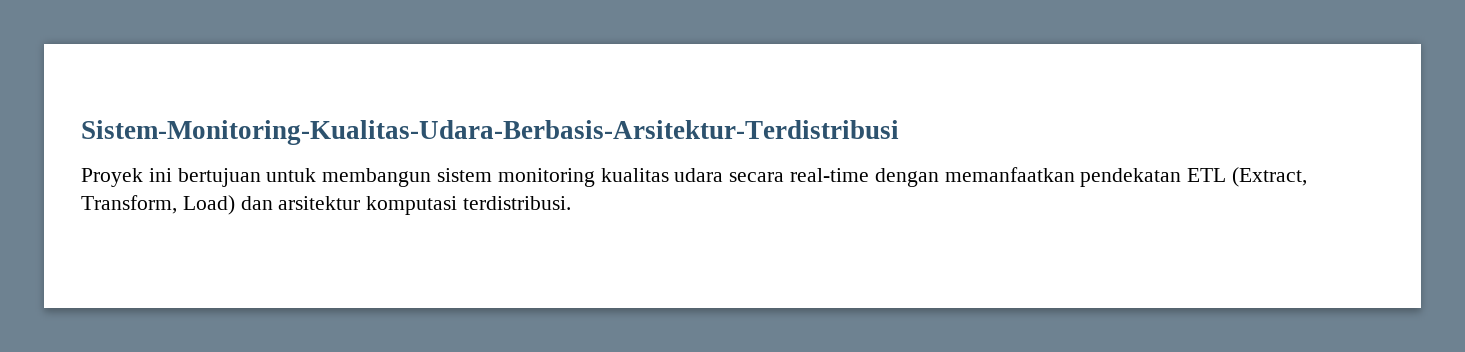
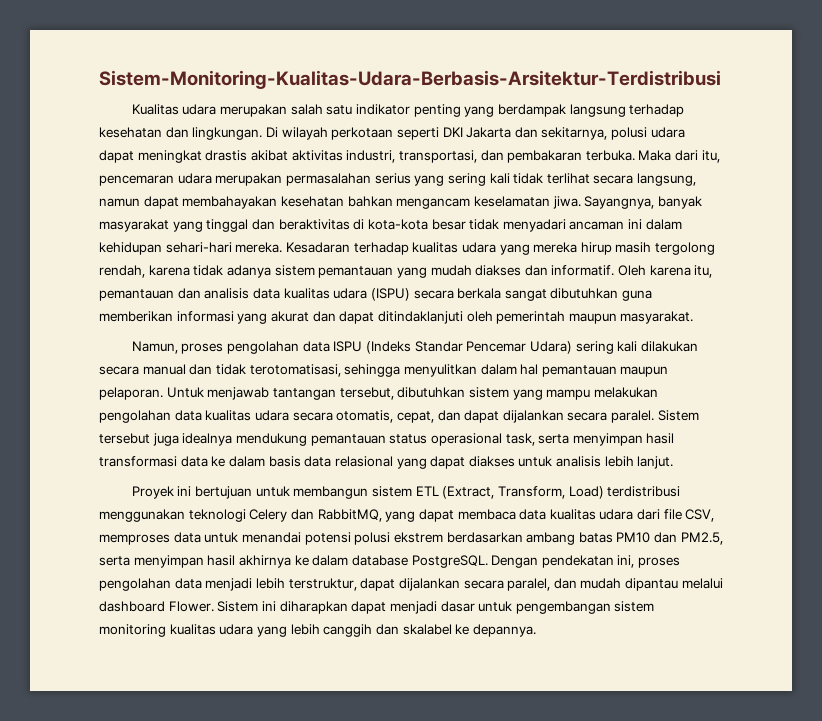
(899, 132) none -> [131,104,685,117] [99,127,685,140] [99,150,720,163] [99,173,697,186] [99,196,702,209] [99,219,682,232] [99,242,716,255] [99,265,713,278] [99,288,653,301] [99,311,694,324] [131,341,698,354] [99,364,669,377] [99,387,658,400] [99,410,699,423] [99,433,675,446] [99,456,674,469] // Kualitas udara merupakan salah satu indikator penting yang berdampak langsung terhadap kesehatan dan lingkungan. Di wilayah perkotaan seperti DKI Jakarta dan sekitarnya, polusi udara dapat meningkat drastis akibat aktivitas industri, transportasi, dan pembakaran terbuka. Maka dari itu, pencemaran udara merupakan permasalahan serius yang sering kali tidak terlihat secara langsung, namun dapat membahayakan kesehatan bahkan mengancam keselamatan jiwa. Sayangnya, banyak masyarakat yang tinggal dan beraktivitas di kota-kota besar tidak menyadari ancaman ini dalam kehidupan sehari-hari mereka. Kesadaran terhadap kualitas udara yang mereka hirup masih tergolong rendah, karena tidak adanya sistem pemantauan yang mudah diakses dan informatif. Oleh karena itu, pemantauan dan analisis data kualitas udara (ISPU) secara berkala sangat dibutuhkan guna memberikan informasi yang akurat dan dapat ditindaklanjuti oleh pemerintah maupun masyarakat. // Namun, proses pengolahan data ISPU (Indeks Standar Pencemar Udara) sering kali dilakukan secara manual dan tidak terotomatisasi, sehingga menyulitkan dalam hal pemantauan maupun pelaporan. Untuk menjawab tantangan tersebut, dibutuhkan sistem yang mampu melakukan pengolahan data kualitas udara secara otomatis, cepat, dan dapat dijalankan secara paralel. Sistem tersebut juga idealnya mendukung pemantauan status operasional task, serta menyimpan hasil transformasi data ke dalam basis data relasional yang dapat diakses untuk analisis lebih lanjut.
[497,167,1308,187] [81,195,572,215] monitoring kualitas udara secara real-time dengan memanfaatkan pendekatan ETL (Extract, Transform, Load) dan arsitektur komputasi terdistribusi. -> [415,486,681,499] [99,509,715,522] [99,532,723,545] [99,555,681,568] [99,578,723,591] [99,601,655,614] [99,624,536,637] ETL (Extract, Transform, Load) terdistribusi menggunakan teknologi Celery dan RabbitMQ, yang dapat membaca data kualitas udara dari file CSV, memproses data untuk menandai potensi polusi ekstrem berdasarkan ambang batas PM10 dan PM2.5, serta menyimpan hasil akhirnya ke dalam database PostgreSQL. Dengan pendekatan ini, proses pengolahan data menjadi lebih terstruktur, dapat dijalankan secara paralel, dan mudah dipantau melalui dashboard Flower. Sistem ini diharapkan dapat menjadi dasar untuk pengembangan sistem monitoring kualitas udara yang lebih canggih dan skalabel ke depannya.

